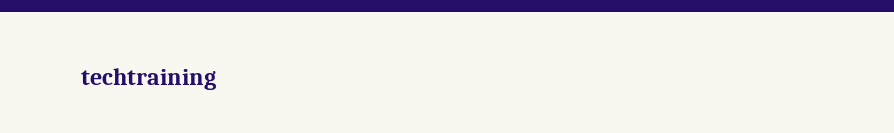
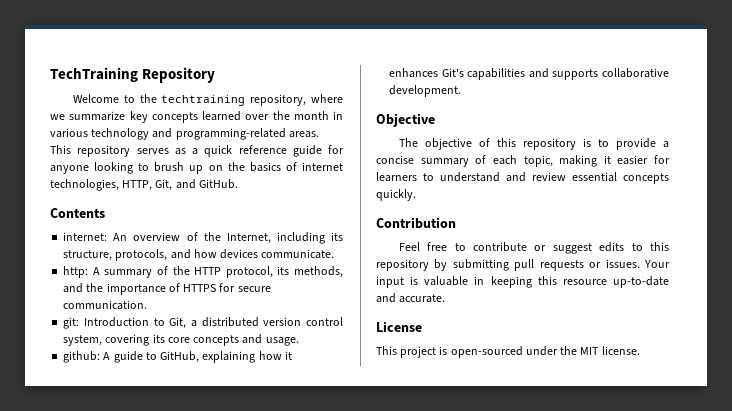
[81,68,216,90] techtraining -> [50,67,216,83] [72,94,343,106] [50,111,343,123] [50,128,319,140] [50,145,344,157] [50,162,343,174] [50,179,238,191] [50,208,105,218] [63,232,344,244] [63,249,335,261] [63,266,343,278] [63,283,271,295] [63,300,148,310] [63,317,343,329] [63,334,299,346] [63,351,292,363] [389,68,669,80] [389,85,462,97] [376,113,435,127] [398,138,669,150] [376,155,670,167] [376,172,669,184] [376,189,416,201] [376,217,456,229] [398,242,669,254] [376,259,670,271] [376,276,669,288] [376,293,446,303] [376,321,422,332] [376,346,640,358] TechTraining Repository // Welcome to the techtraining repository, where we summarize key concepts learned over the month in various technology and programming-related areas. This repository serves as a quick reference guide for anyone looking to brush up on the basics of internet technologies, HTTP, Git, and GitHub. // Contents // internet: An overview of the Internet, including its structure, protocols, and how devices communicate. // http: A summary of the HTTP protocol, its methods, and the importance of HTTPS for secure communication. // git: Introduction to Git, a distributed version control system, covering its core concepts and usage. // github: A guide to GitHub, explaining how it enhances Git's capabilities and supports collaborative development. // Objective // The objective of this repository is to provide a concise summary of each topic, making it easier for learners to understand and review essential concepts quickly. // Contribution // Feel free to contribute or suggest edits to this repository by submitting pull requests or issues. Your input is valuable in keeping this resource up-to-date and accurate. // License // This project is open-sourced under the MIT license.

